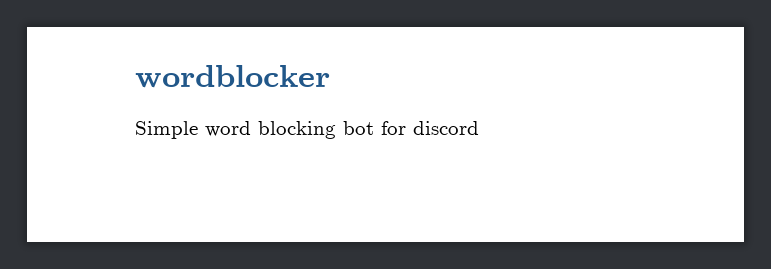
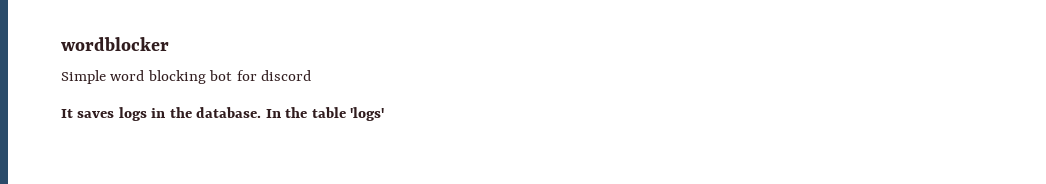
(479, 128) none -> [61,107,385,121] // It saves logs in the database. In the table 'logs'

